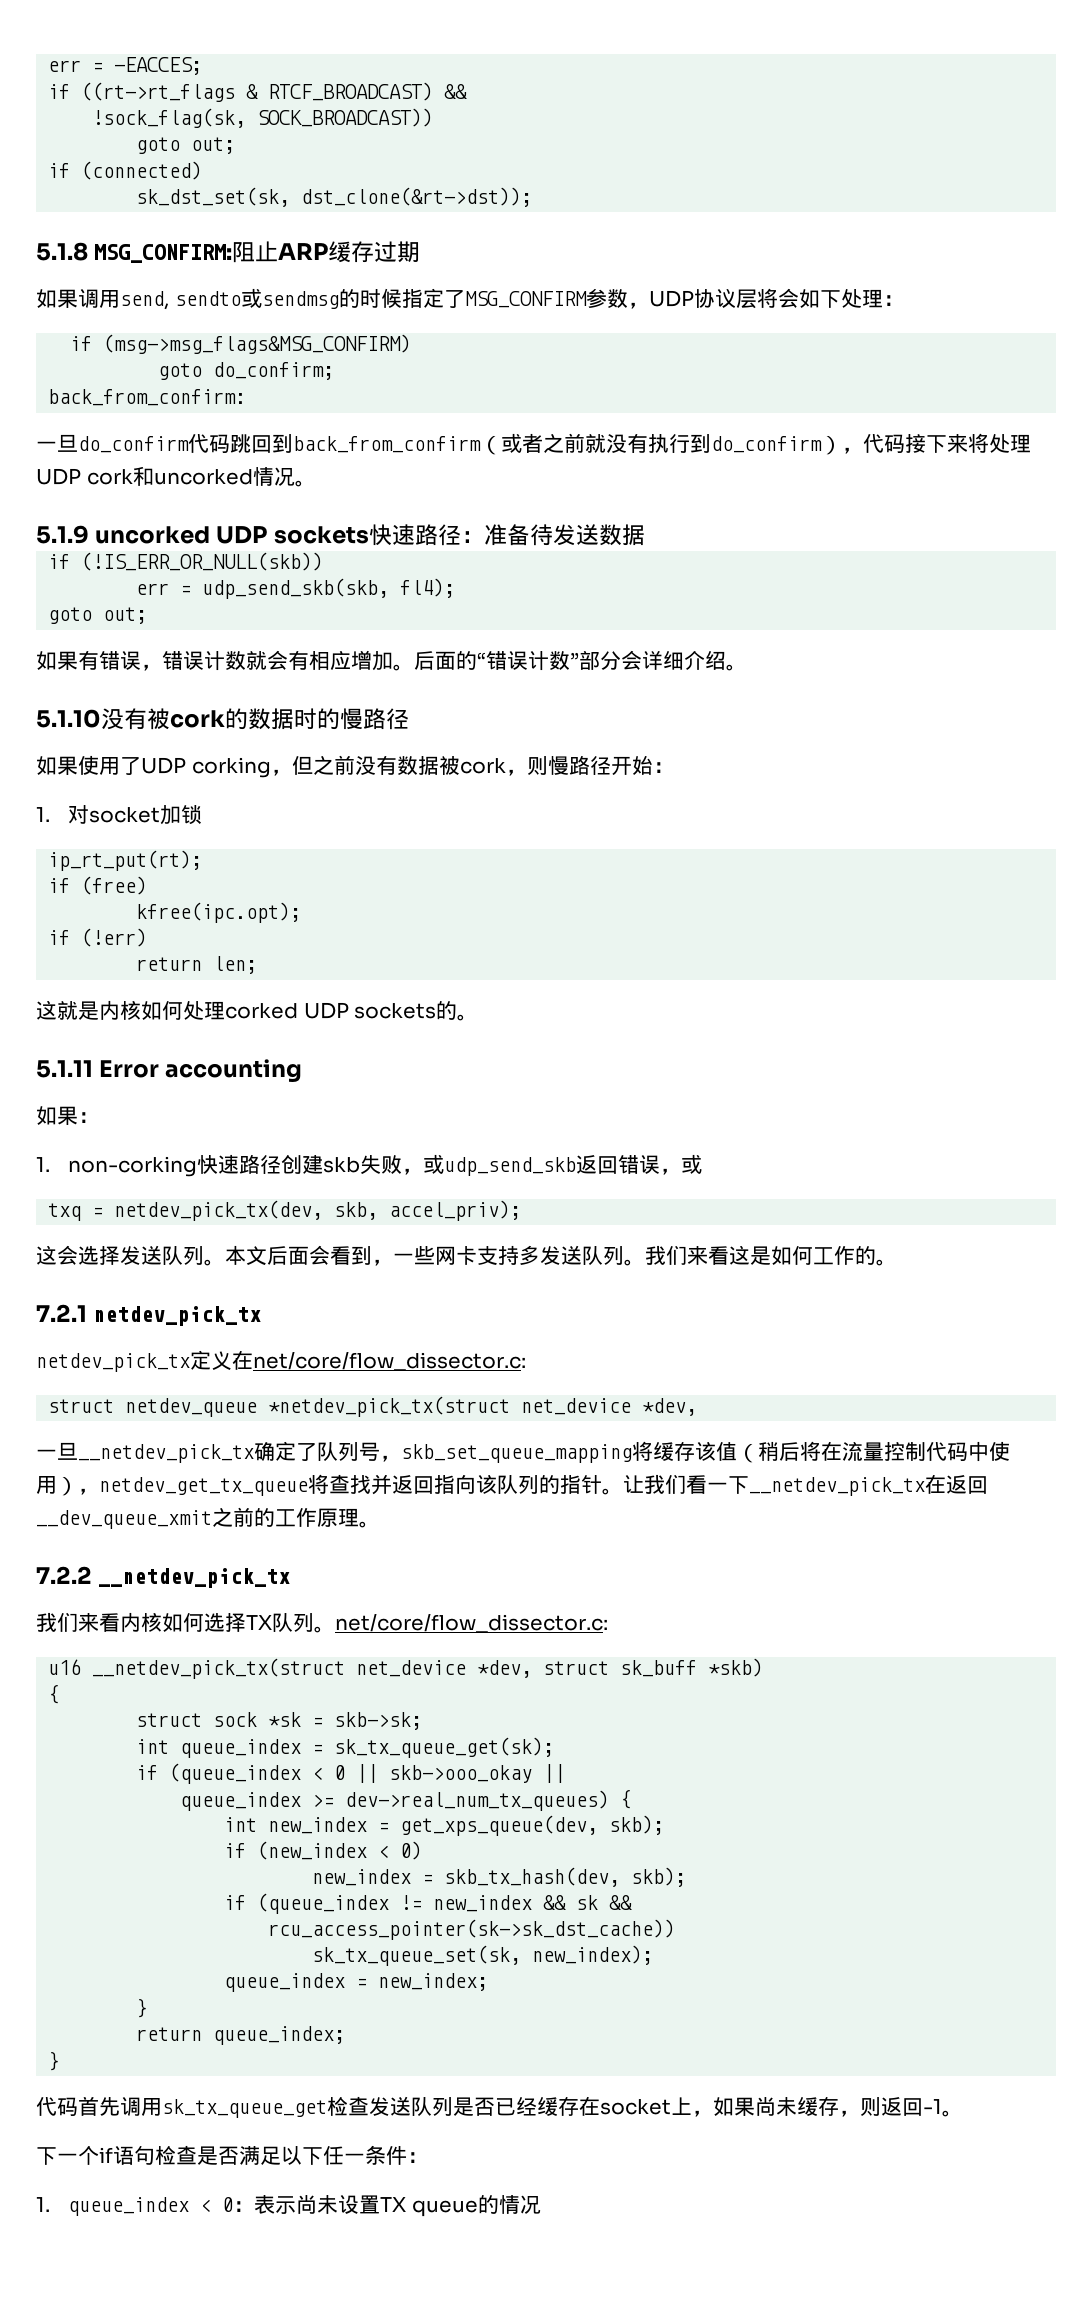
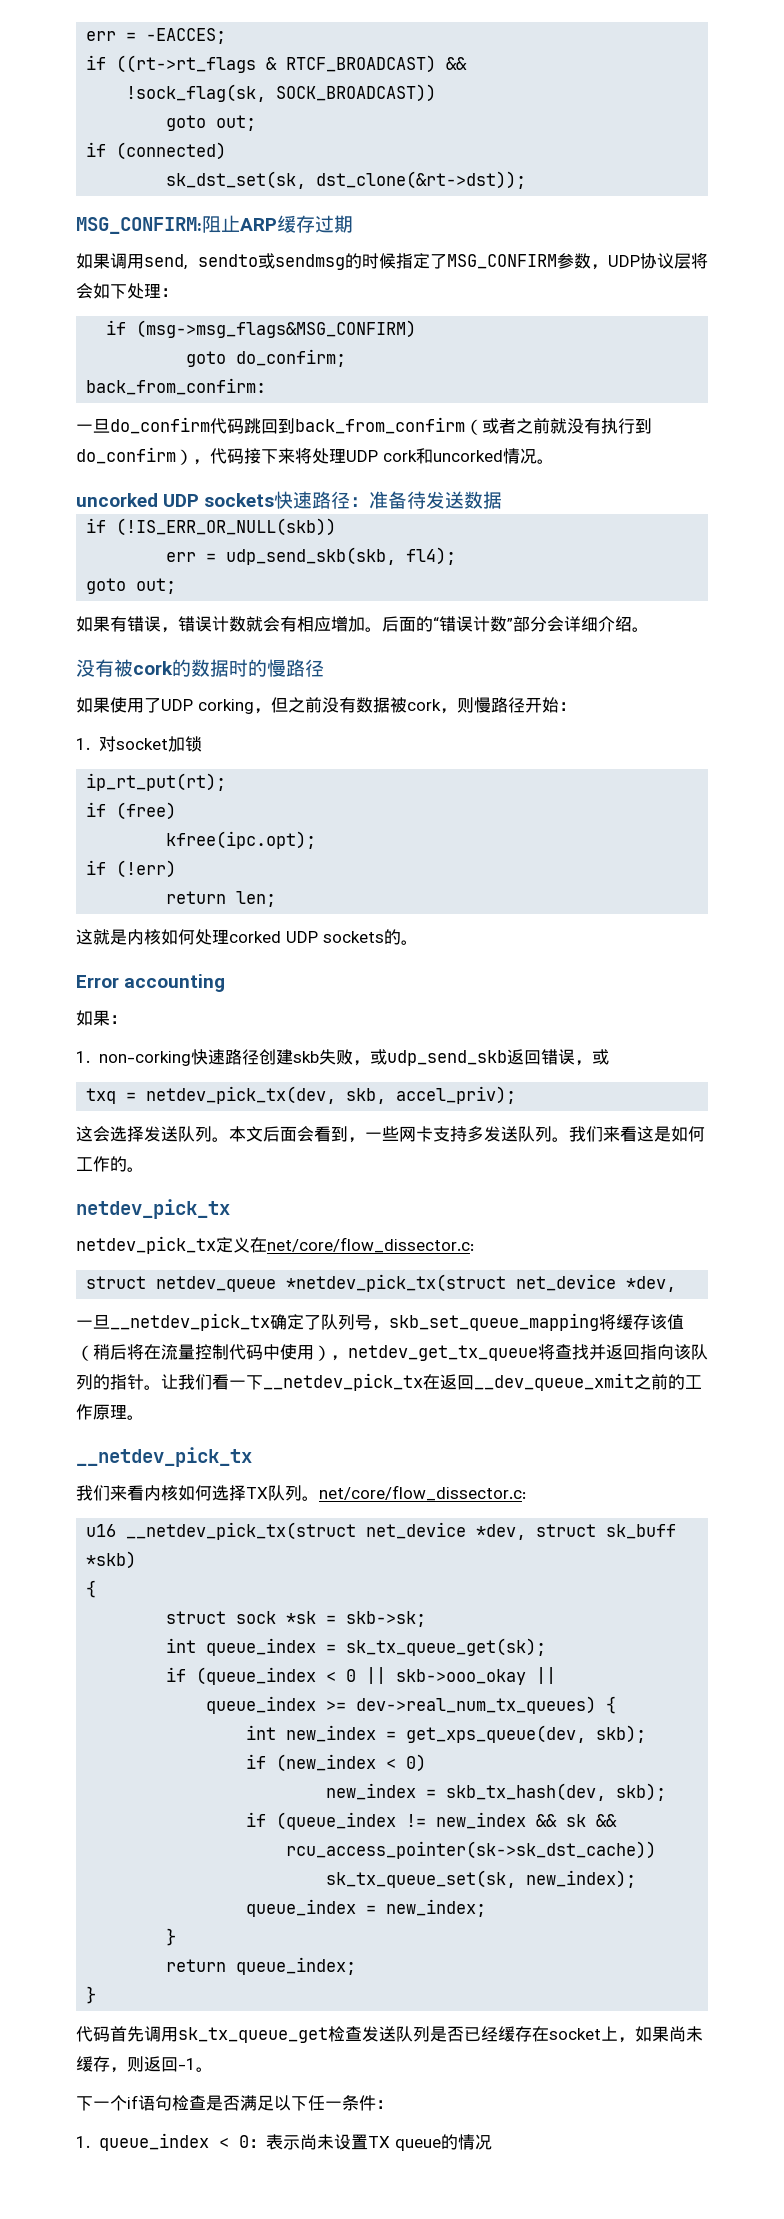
[36,242,88,261] 5.1.8 -> (527, 180) none
[36,525,89,544] 5.1.9 -> (554, 461) none
[36,709,101,728] 5.1.10 -> (649, 629) none
[36,1060,93,1078] 5.1.11 -> (418, 942) none
[36,1304,87,1322] 7.2.1 -> (144, 1169) none
[36,1566,92,1584] 7.2.2 -> (144, 1417) none

